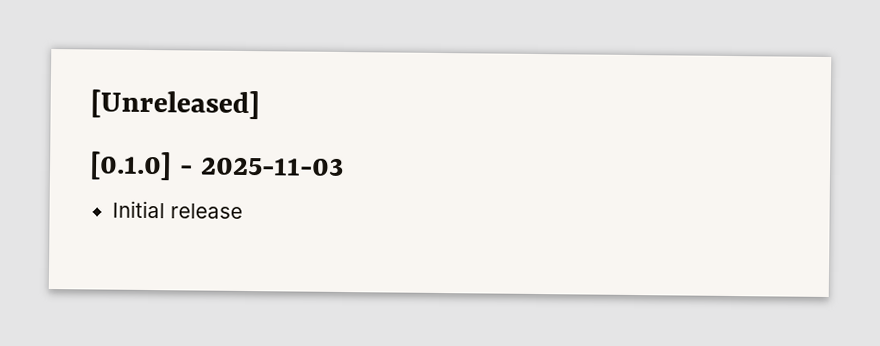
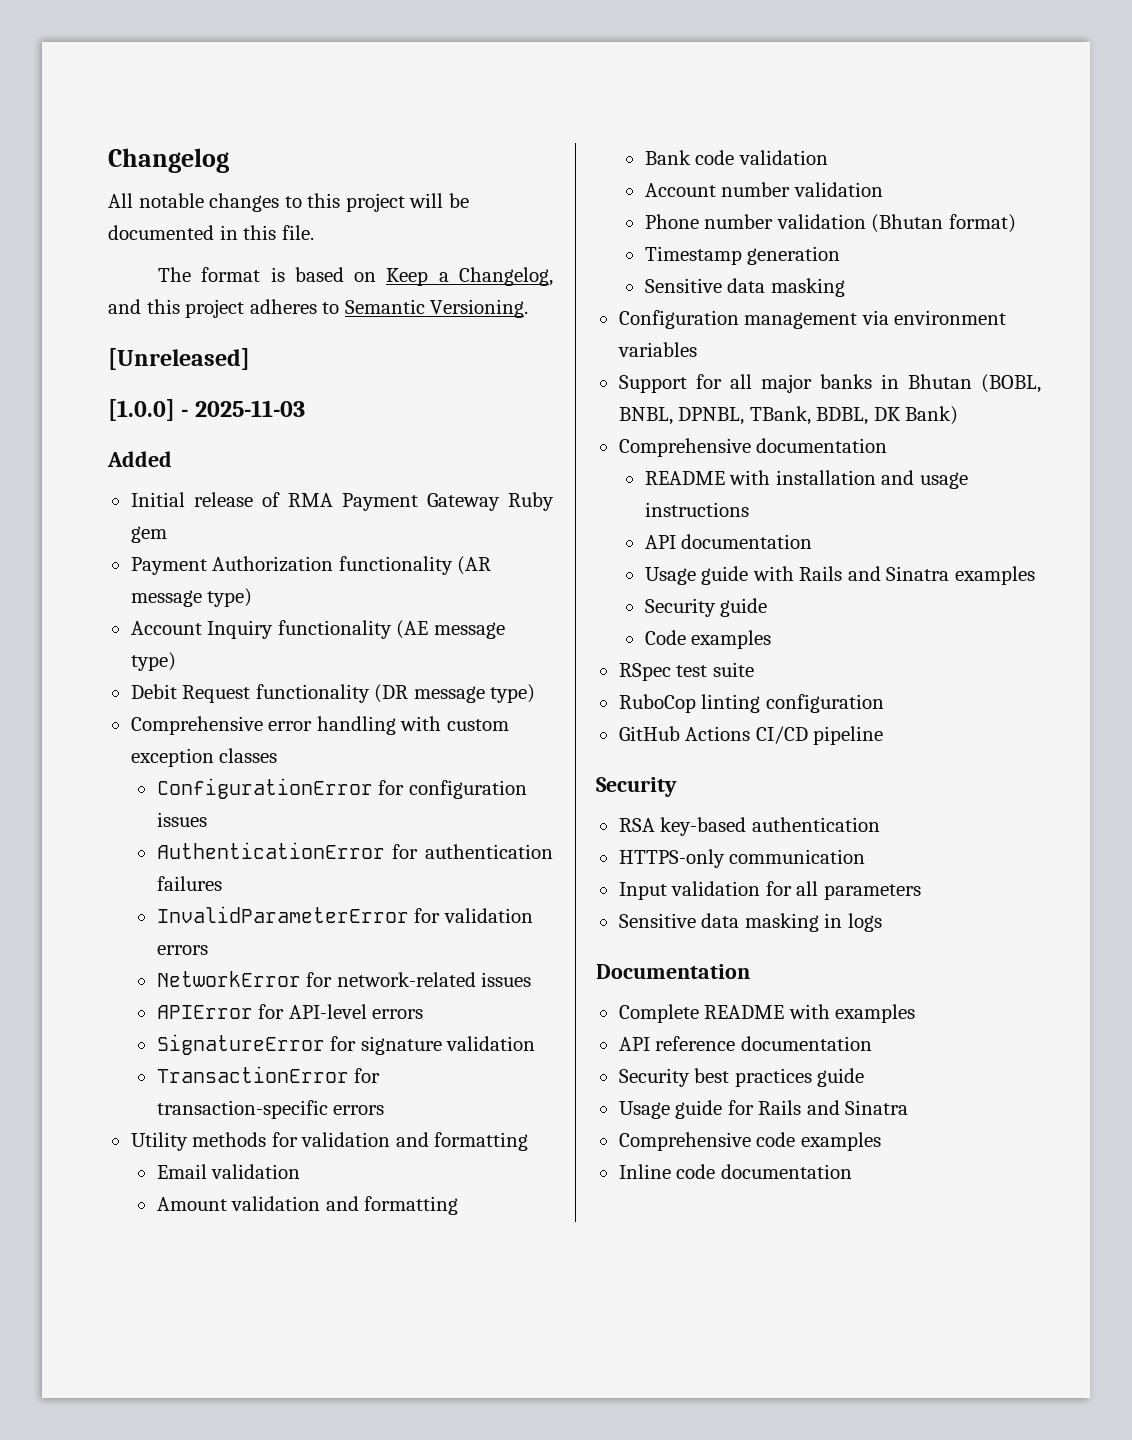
(90, 104) none -> [108,148,229,173] [108,193,469,212] [108,225,314,240] [157,267,553,286] [108,299,529,318] Changelog // All notable changes to this project will be documented in this file. // The format is based on Keep a Changelog, and this project adheres to Semantic Versioning. //
[89,151,172,181] [0.1.0] -> [108,399,175,421] [1.0.0]
(344, 167) none -> [107,451,172,467] // Added
(243, 211) none -> [261,492,554,511] [130,526,167,543] [130,556,492,575] [130,588,253,607] [130,620,505,639] [130,652,176,671] [130,684,536,703] [130,716,509,735] [130,748,278,767] [156,778,527,799] [156,812,207,827] [156,842,553,859] [156,876,222,891] [156,906,533,923] [156,945,208,955] [156,971,532,987] [156,1004,424,1019] [156,1034,536,1055] [156,1066,381,1083] [156,1100,385,1119] [130,1132,529,1151] [156,1164,301,1179] [156,1196,459,1215] [644,150,828,165] [644,182,883,197] [644,214,1016,233] [644,246,841,265] [644,278,845,297] [618,310,1007,329] [617,342,697,357] [618,374,1041,393] [618,406,959,425] [618,438,888,457] [644,470,968,489] [644,502,749,517] [644,534,813,549] [644,566,1035,585] [644,598,768,617] [644,630,772,649] [618,662,754,681] [618,694,884,713] [618,726,884,745] [596,777,677,797] [618,817,880,836] [618,849,866,868] [618,881,921,900] [618,913,882,932] [596,964,750,979] [618,1004,916,1023] [618,1036,872,1051] [618,1068,865,1087] [618,1100,909,1119] [618,1132,881,1151] [618,1164,852,1179] of RMA Payment Gateway Ruby gem // Payment Authorization functionality (AR message type) // Account Inquiry functionality (AE message type) // Debit Request functionality (DR message type) // Comprehensive error handling with custom exception classes // ConfigurationError for configuration issues // AuthenticationError for authentication failures // InvalidParameterError for validation errors // NetworkError for network-related issues // APIError for API-level errors // SignatureError for signature validation // TransactionError for transaction-specific errors // Utility methods for validation and formatting // Email validation // Amount validation and formatting // Bank code validation // Account number validation // Phone number validation (Bhutan format) // Timestamp generation // Sensitive data masking // Configuration management via environment variables // Support for all major banks in Bhutan (BOBL, BNBL, DPNBL, TBank, BDBL, DK Bank) // Comprehensive documentation // README with installation and usage instructions // API documentation // Usage guide with Rails and Sinatra examples // Security guide // Code examples // RSpec test suite // RuboCop linting configuration // GitHub Actions CI/CD pipeline // Security // RSA key-based authentication // HTTPS-only communication // Input validation for all parameters // Sensitive data masking in logs // Documentation // Complete README with examples // API reference documentation // Security best practices guide // Usage guide for Rails and Sinatra // Comprehensive code examples // Inline code documentation

